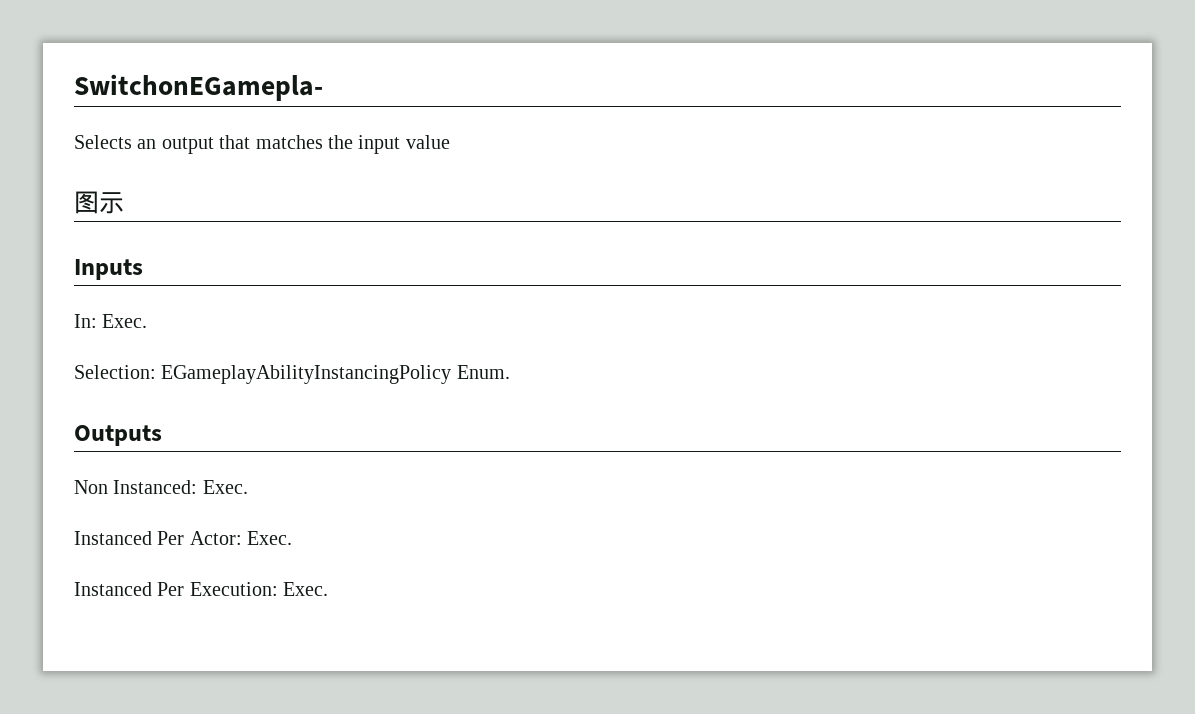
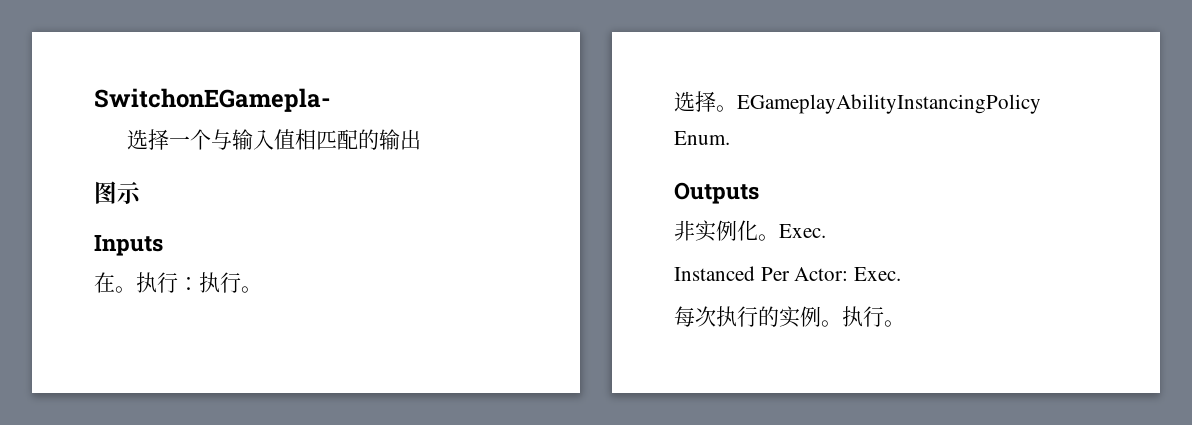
[74,135,450,154] [74,191,124,214] [74,259,143,280] [74,314,148,328] [74,365,156,379] Selects an output that matches the input value // 图示 // Inputs // In: Exec. // Selection: -> [127,129,422,150] [94,181,141,204] [94,235,163,256] [94,272,262,293] [674,91,737,112] 选择一个与输入值相匹配的输出 // 图示 // Inputs // 在。执行：执行。 // 选择。
[74,480,198,494] Non Instanced: -> [674,220,779,242] 非实例化。
[74,582,329,596] Instanced Per Execution: Exec. -> [674,306,905,328] 每次执行的实例。执行。

